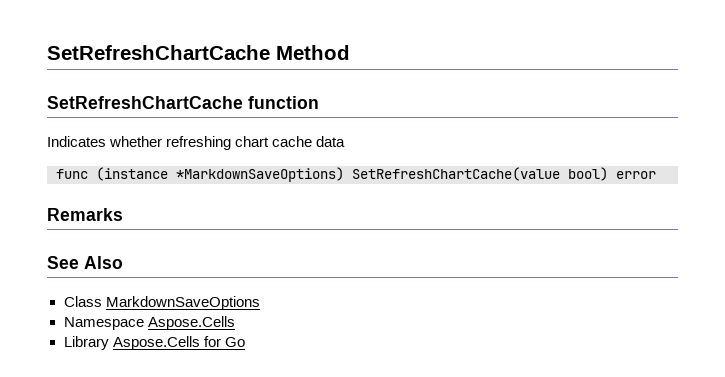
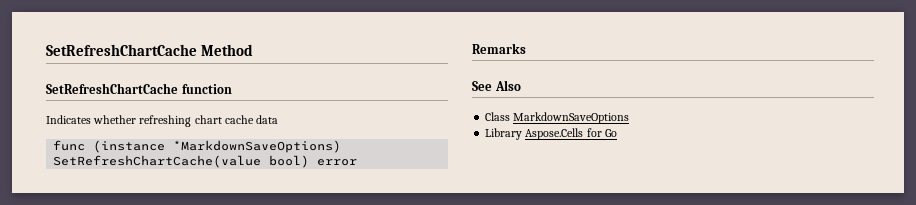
[63,316,235,330] // Namespace Aspose.Cells -> (630, 118) none

